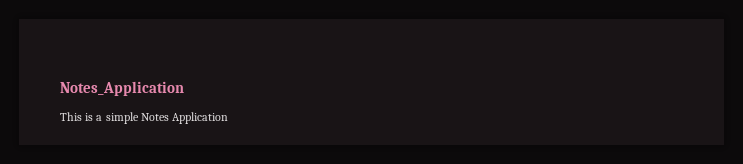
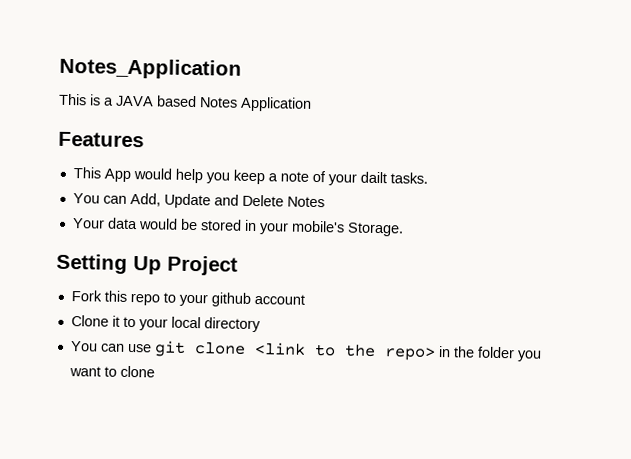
[105,112,139,124] simple -> [115,95,197,108] JAVA based
(229, 118) none -> [58,131,144,148] [72,167,428,186] [72,192,325,209] [71,217,404,237] [56,253,238,276] [70,290,305,307] [70,315,261,333] [69,340,542,362] [68,365,155,378] // Features // This App would help you keep a note of your dailt tasks. // You can Add, Update and Delete Notes // Your data would be stored in your mobile's Storage. // Setting Up Project // Fork this repo to your github account // Clone it to your local directory // You can use git clone <link to the repo> in the folder you want to clone

